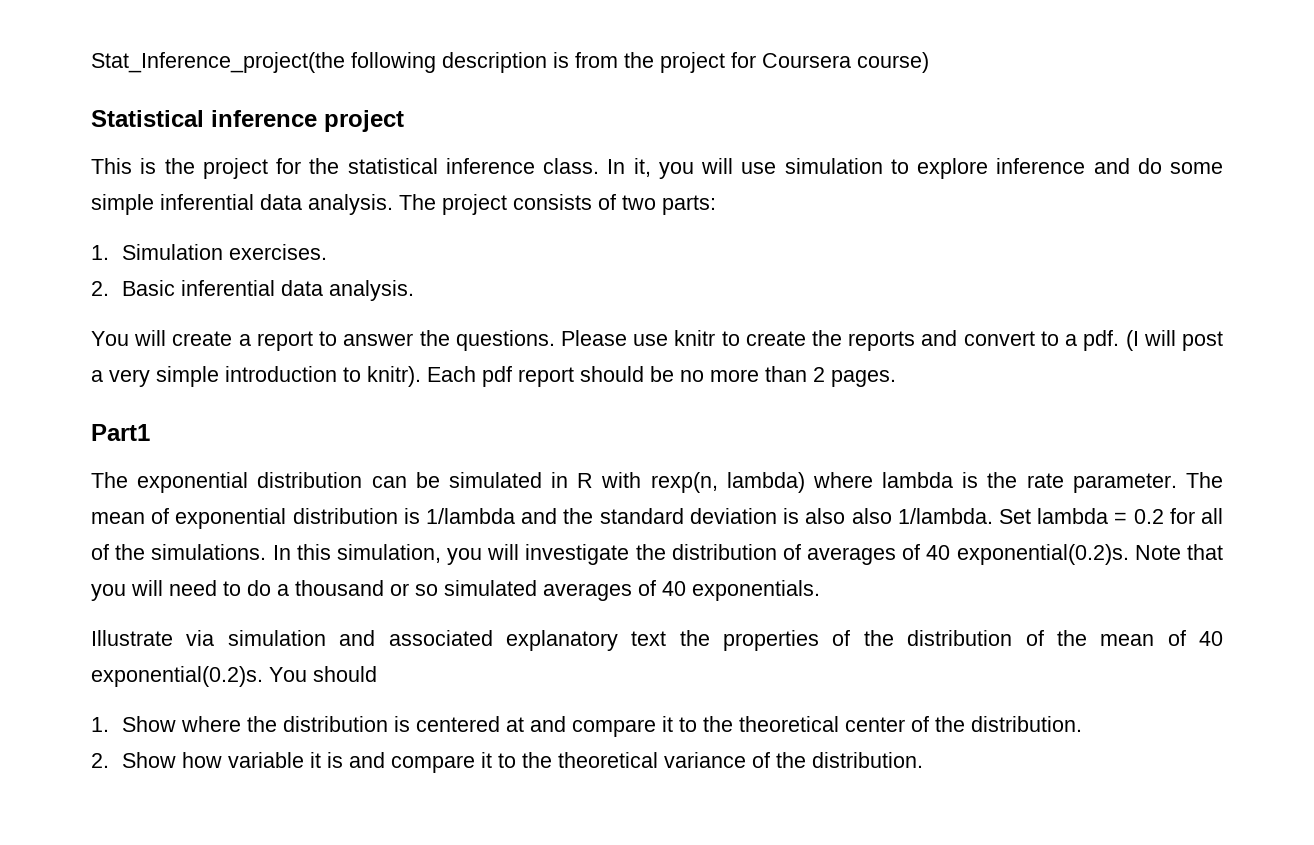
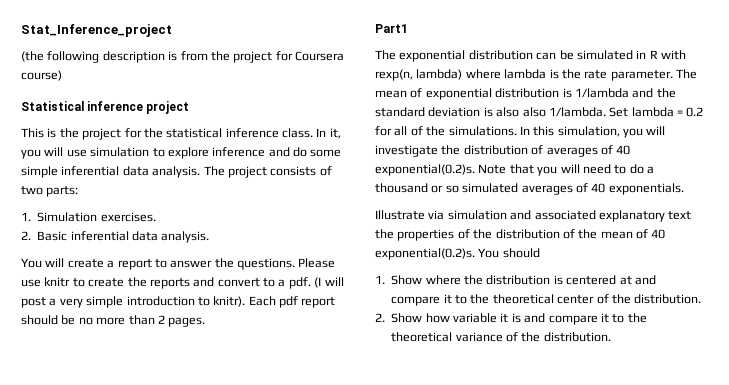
[91,52,345,73] Stat_Inference_project(the -> [21,24,172,37] [21,51,44,62] Stat_Inference_project // (the

